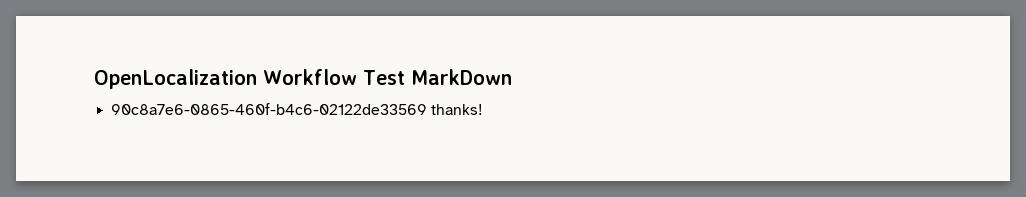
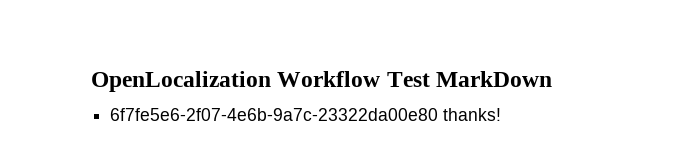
[111,103,428,115] 90c8a7e6-0865-460f-b4c6-02122de33569 -> [110,108,439,121] 6f7fe5e6-2f07-4e6b-9a7c-23322da00e80

